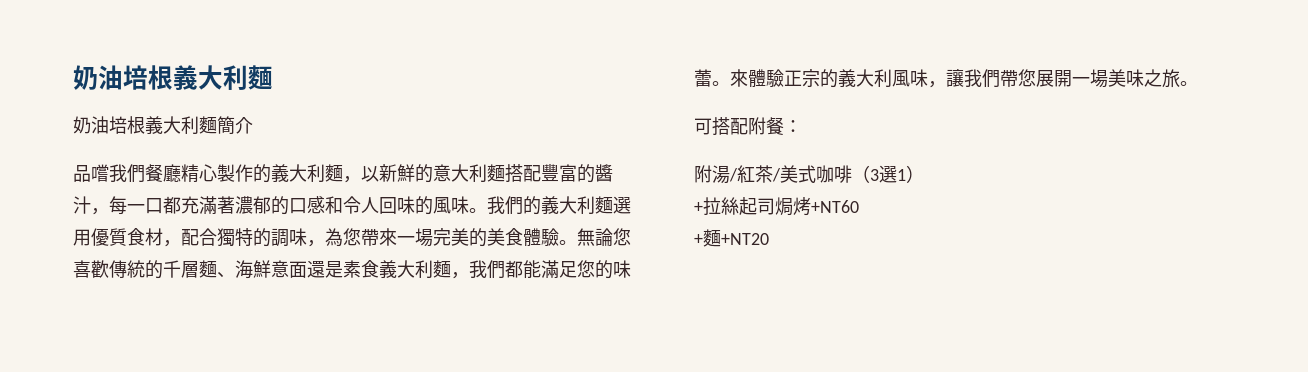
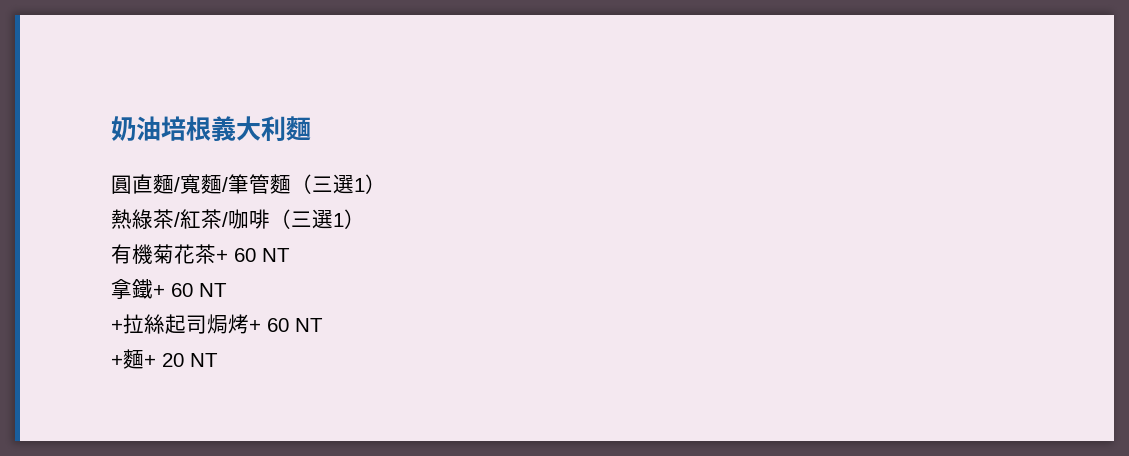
[73,116,253,135] [73,164,613,183] [73,196,631,215] [73,228,631,247] [73,260,631,279] [694,69,1198,88] [694,117,802,136] [694,165,924,184] 奶油培根義大利麵簡介 // 品嚐我們餐廳精心製作的義大利麵，以新鮮的意大利麵搭配豐富的醬汁，每一口都充滿著濃郁的口感和令人回味的風味。我們的義大利麵選用優質食材，配合獨特的調味，為您帶來一場完美的美食體驗。無論您喜歡傳統的千層麵、海鮮意面還是素食義大利麵，我們都能滿足您的味蕾。來體驗正宗的義大利風味，讓我們帶您展開一場美味之旅。 // 可搭配附餐： // 附湯/紅茶/美式咖啡（3選1） -> [111,174,386,194] [111,209,365,229] [111,244,290,264] [111,279,227,300] 圓直麵/寬麵/筆管麵（三選1） // 熱綠茶/紅茶/咖啡（三選1） // 有機菊花茶+ 60 NT // 拿鐵+ 60 NT
[811,200,859,213] +NT60 -> [249,318,323,332] + 60 NT
[721,233,769,245] +NT20 -> [144,353,218,367] + 20 NT

